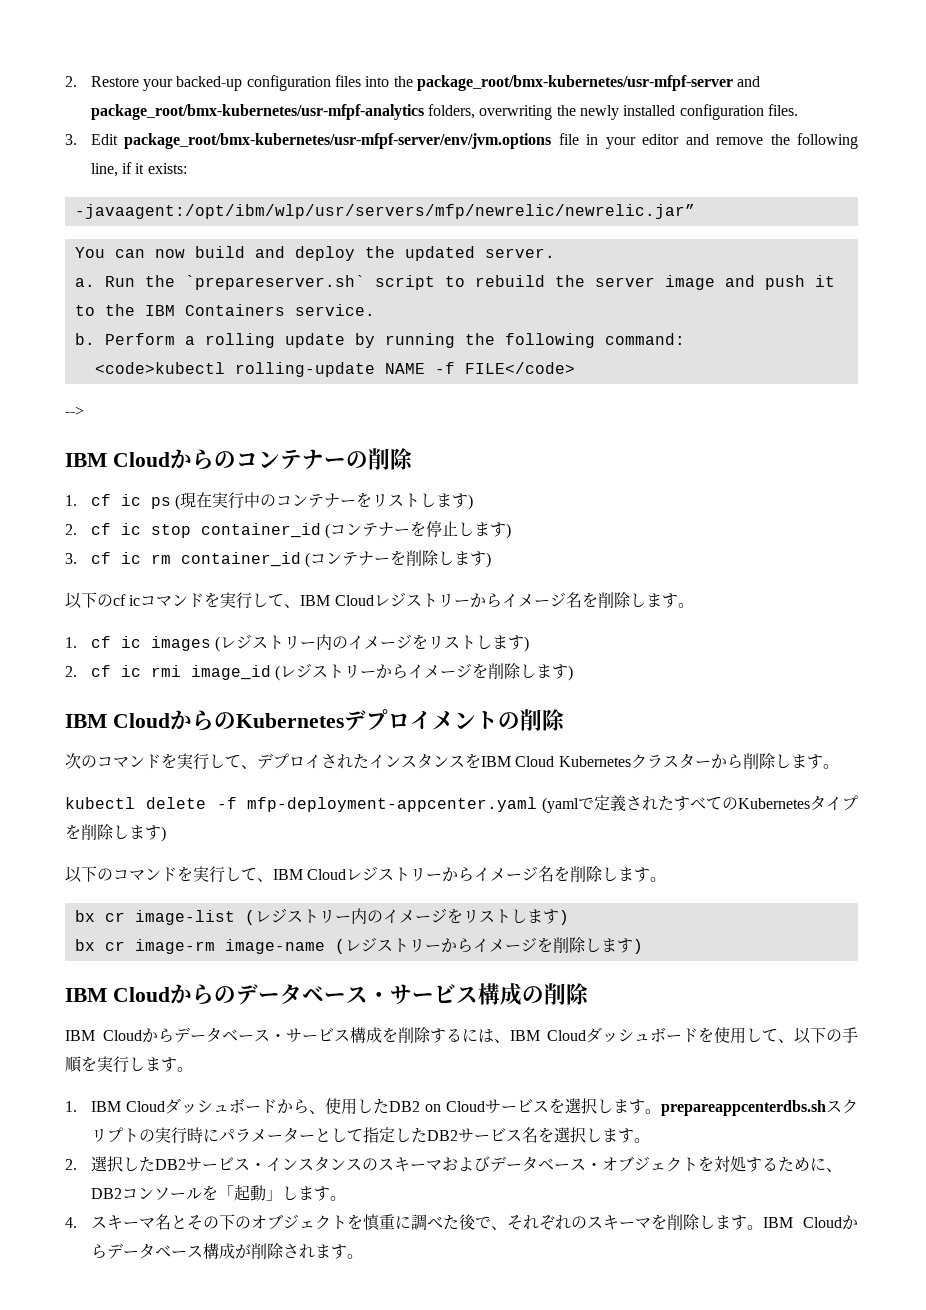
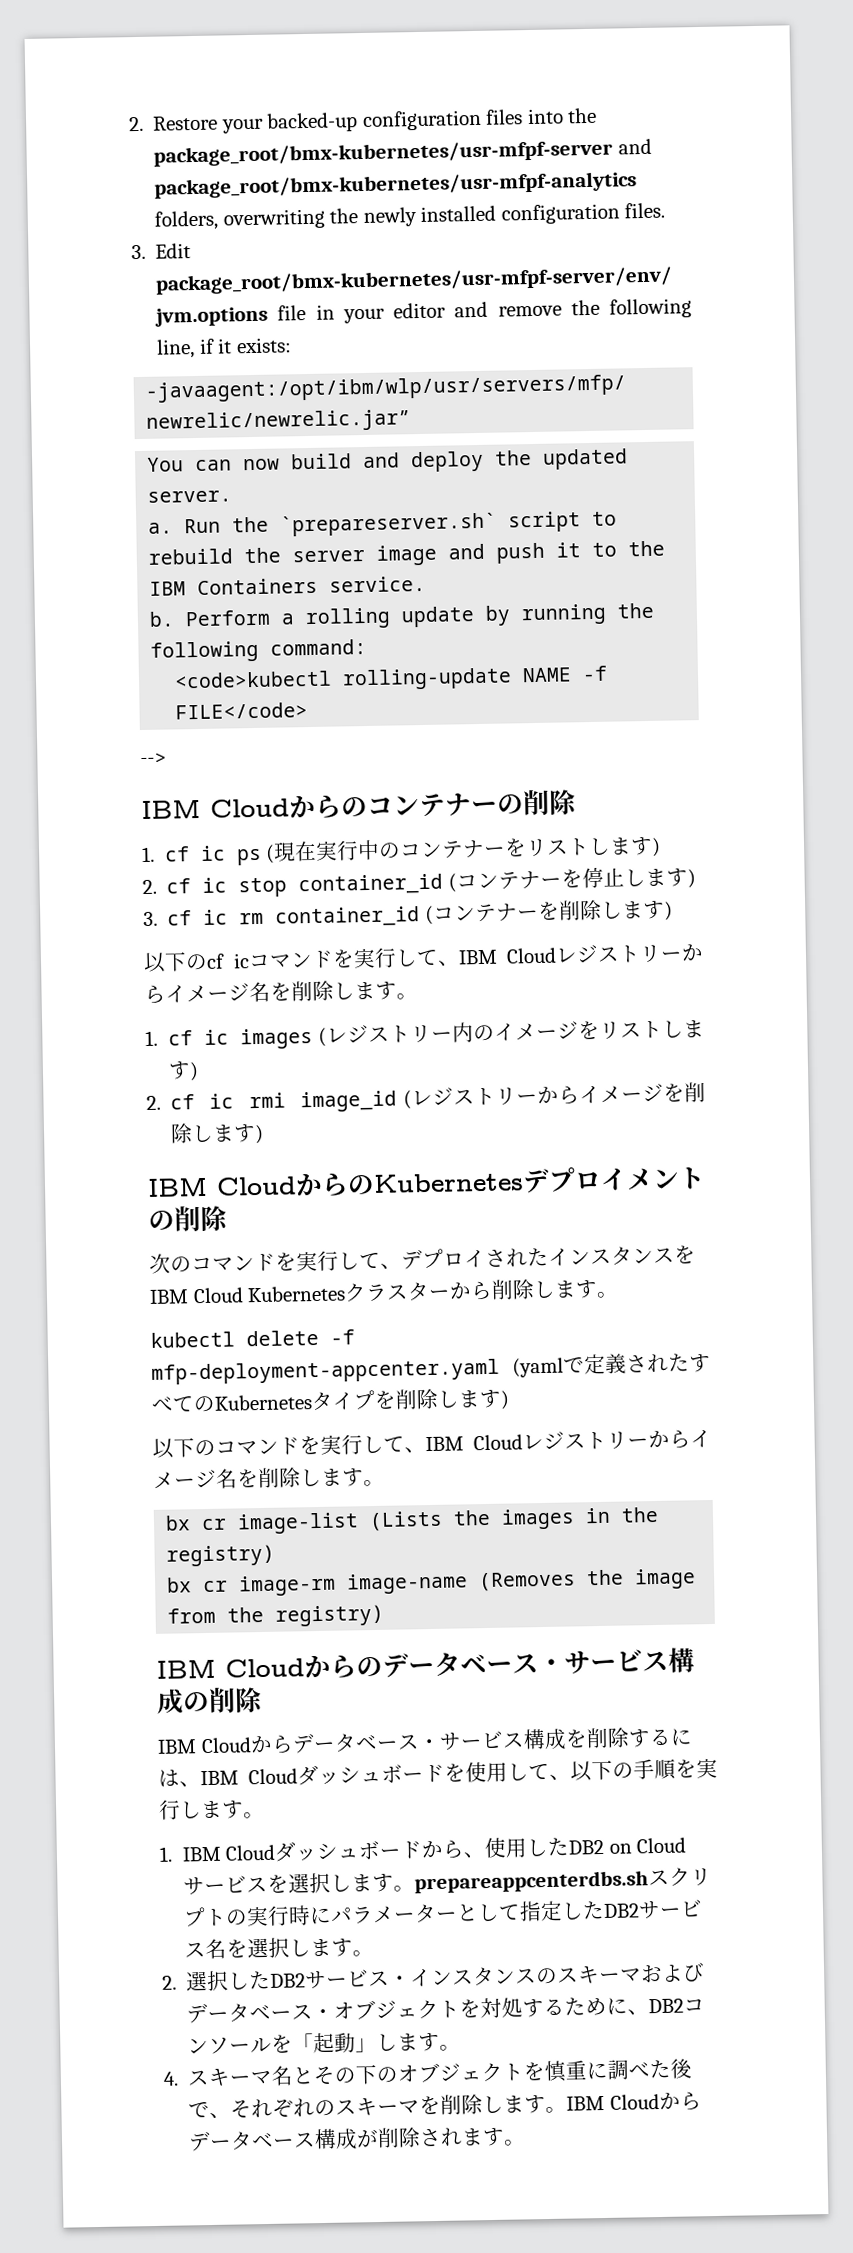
[244,908,569,925] [74,937,643,954] (レジストリー内のイメージをリストします) // bx cr image-rm image-name (レジストリーからイメージを削除します) -> [369,1506,660,1532] [166,1544,276,1567] [166,1568,697,1597] [167,1604,385,1627] (Lists the images in the registry) // bx cr image-rm image-name (Removes the image from the registry)

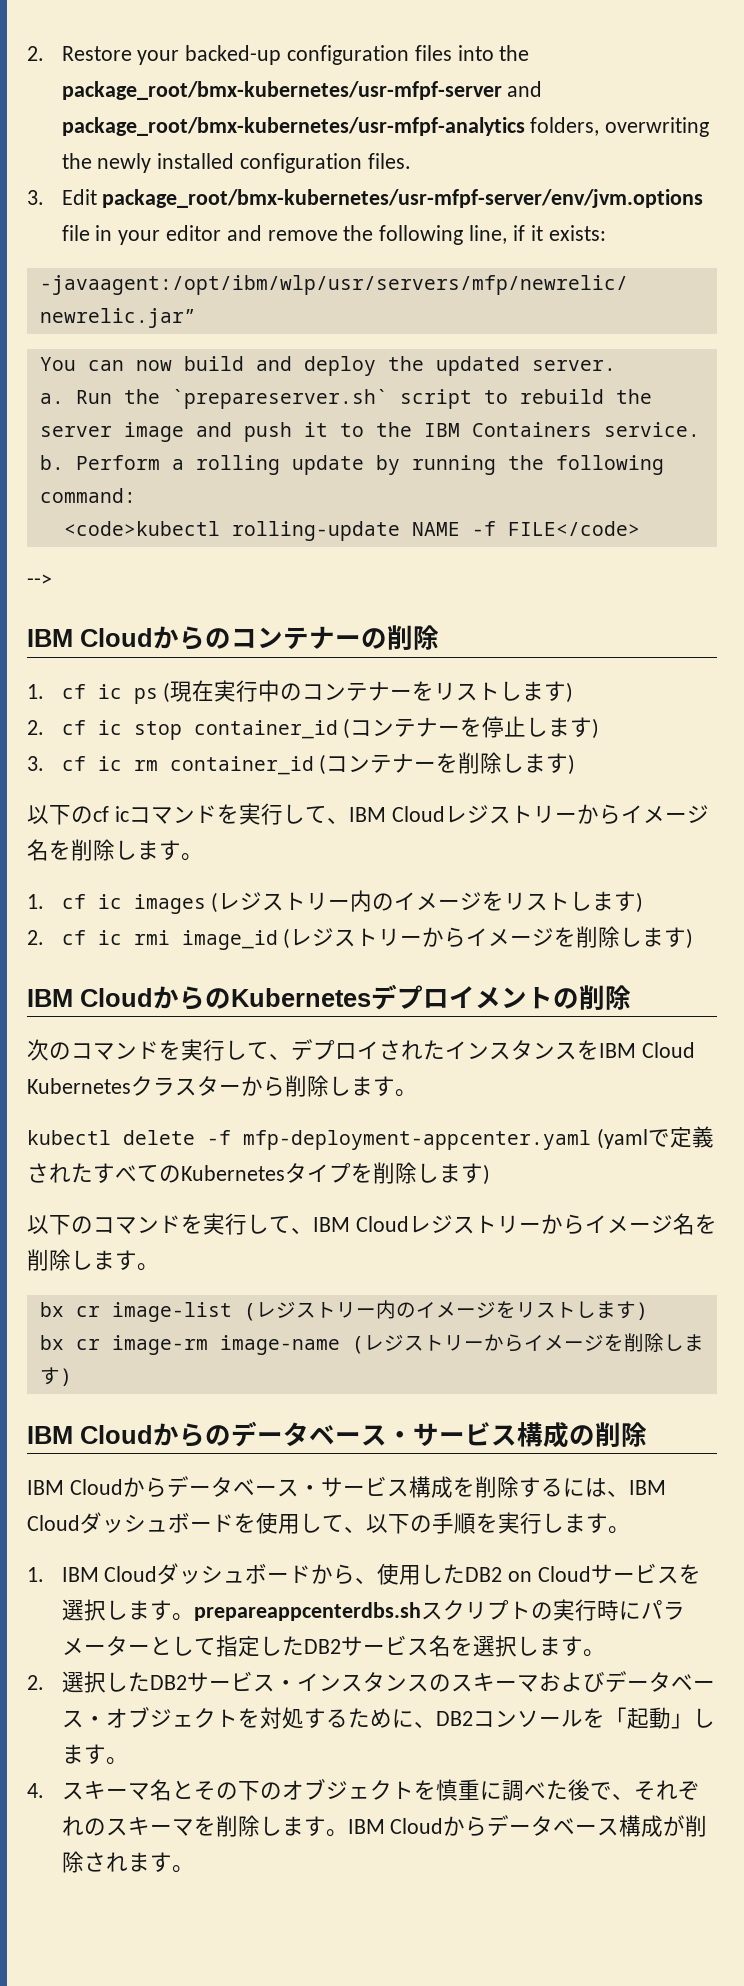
[369,1506,660,1532] [166,1544,276,1567] [166,1568,697,1597] [167,1604,385,1627] (Lists the images in the registry) // bx cr image-rm image-name (Removes the image from the registry) -> [243,1300,648,1321] [39,1333,704,1355] [39,1367,72,1386] (レジストリー内のイメージをリストします) // bx cr image-rm image-name (レジストリーからイメージを削除します)

